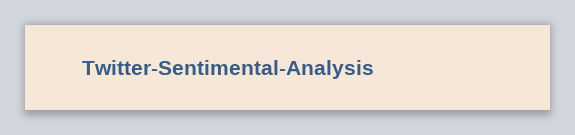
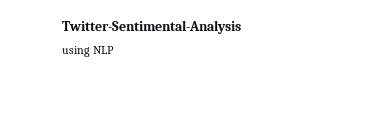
(374, 69) none -> [62,46,115,57] // using NLP

